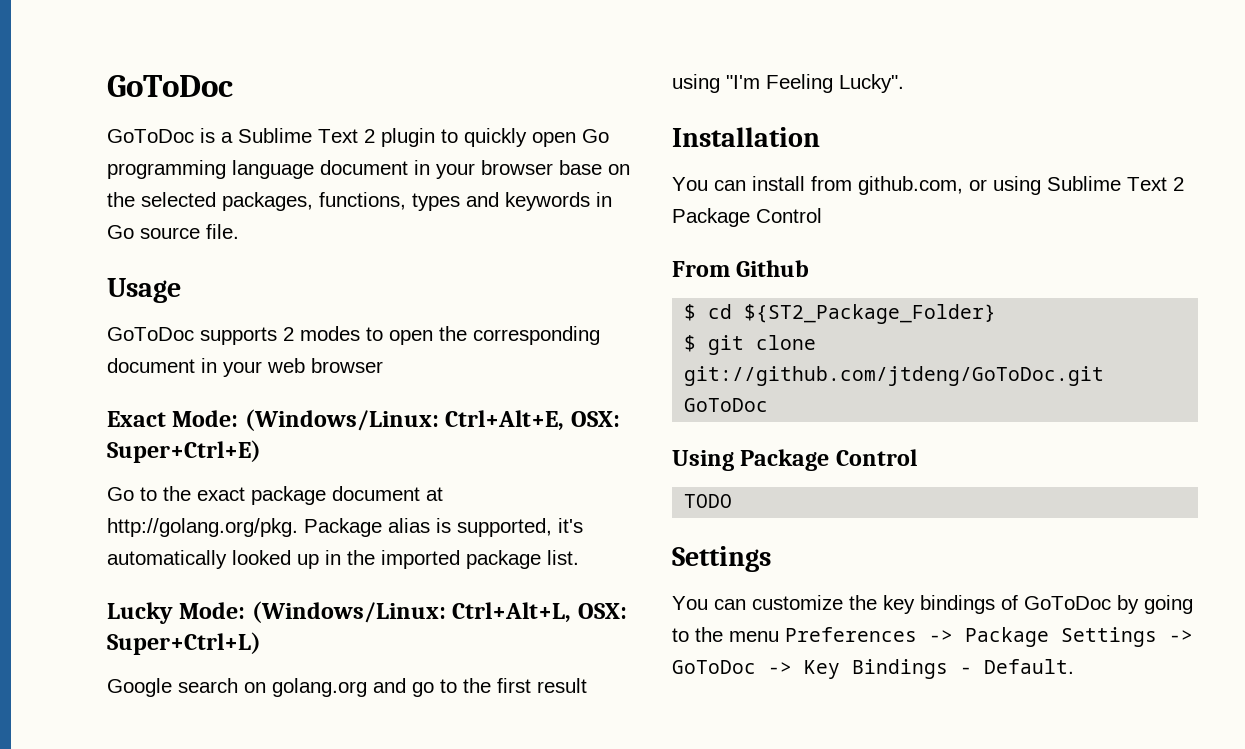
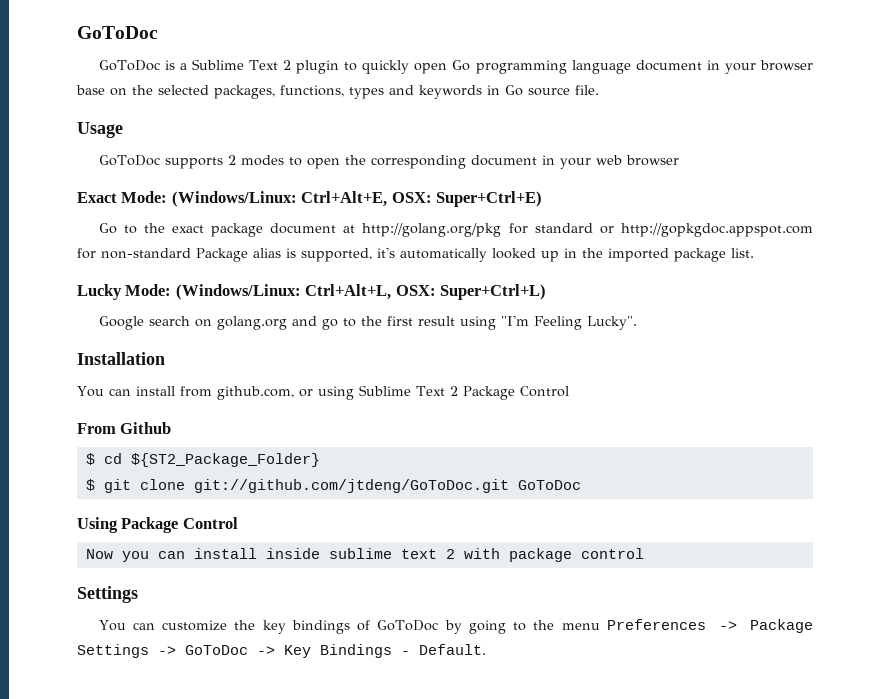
[107,518,298,537] http://golang.org/pkg. -> [362,223,813,237] [77,248,191,259] http://golang.org/pkg for standard or http://gopkgdoc.appspot.com for non-standard
[684,494,733,508] TODO -> [85,548,644,562] Now you can install inside sublime text 2 with package control

